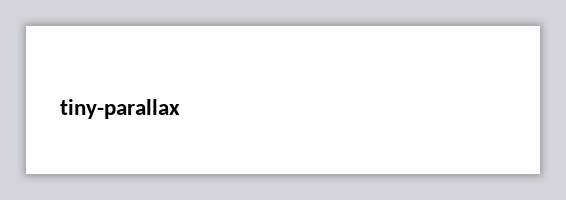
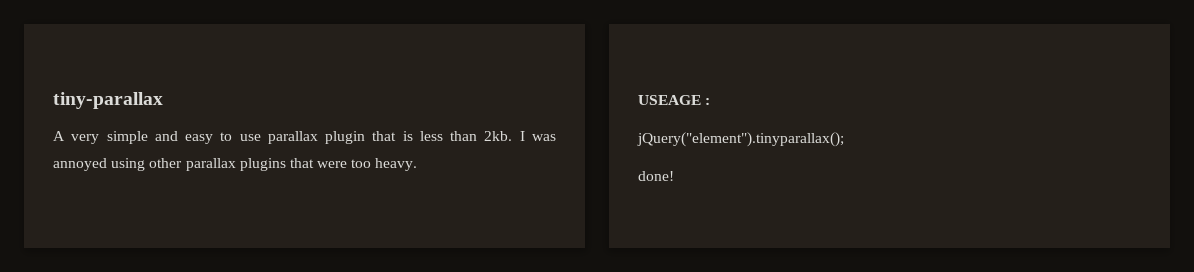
(180, 109) none -> [53,131,556,144] [53,158,418,171] [638,95,711,105] [637,132,844,147] [638,171,674,181] // A very simple and easy to use parallax plugin that is less than 2kb. I was annoyed using other parallax plugins that were too heavy. // USEAGE : // jQuery("element").tinyparallax(); // done!

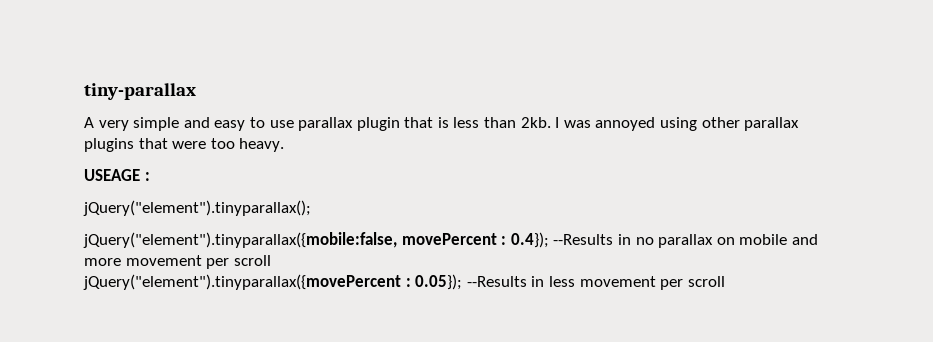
[638,171,674,181] done! -> [83,232,818,248] [84,255,271,269] [83,274,725,290] jQuery("element").tinyparallax({mobile:false, movePercent : 0.4}); --Results in no parallax on mobile and more movement per scroll // jQuery("element").tinyparallax({movePercent : 0.05}); --Results in less movement per scroll

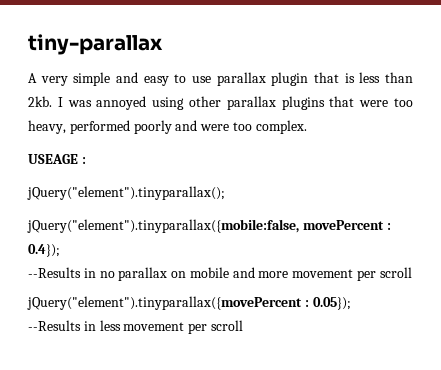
[239,138,285,152] heavy. -> [28,120,307,134] heavy, performed poorly and were too complex.
(549, 240) none -> (60, 250) //
(463, 282) none -> (351, 303) //

